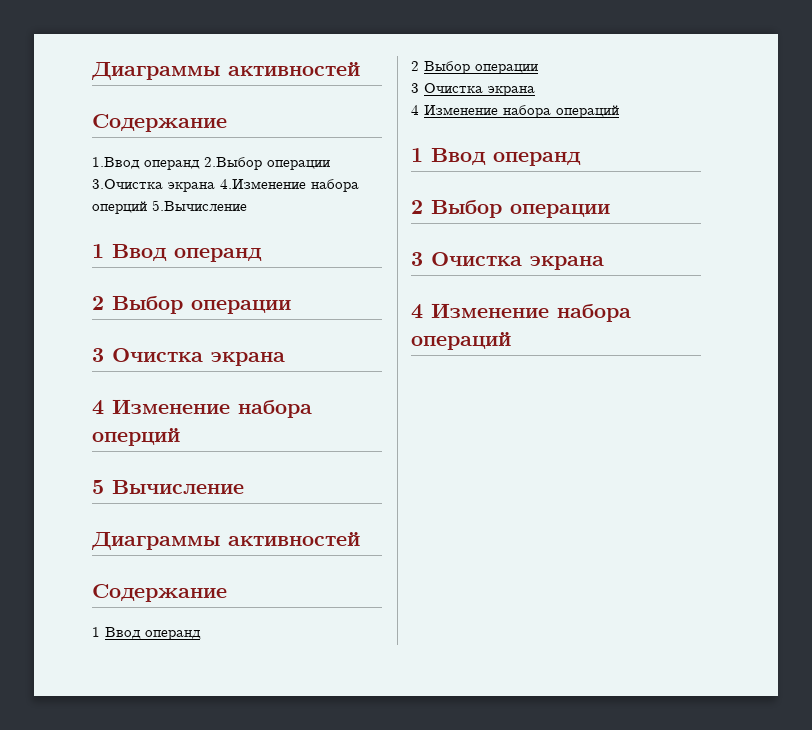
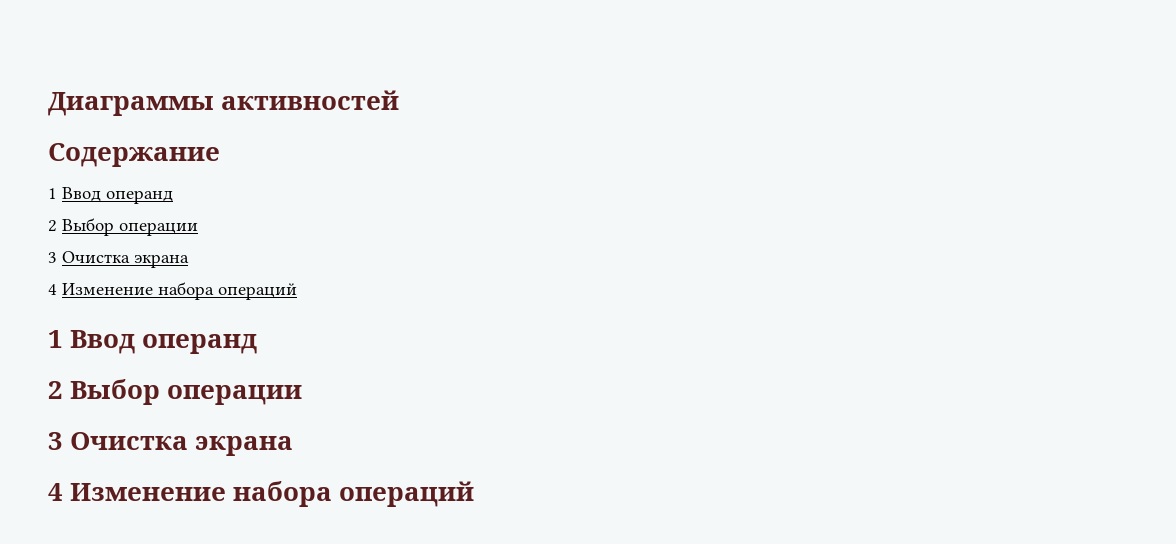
[91,62,360,80] [92,114,227,132] [92,157,330,170] [92,179,359,192] [92,200,247,214] [92,244,262,262] [92,296,291,314] [92,348,285,366] [92,399,312,418] [92,428,180,446] [92,480,244,494] [91,532,360,550] [92,584,227,602] Диаграммы активностей // Содержание // 1.Ввод операнд 2.Выбор операции 3.Очистка экрана 4.Изменение набора оперций 5.Вычисление // 1 Ввод операнд // 2 Выбор операции // 3 Очистка экрана // 4 Изменение набора оперций // 5 Вычисление // Диаграммы активностей // Содержание -> [48,90,400,116] [48,143,220,167] Диаграммы активностей // Содержание

